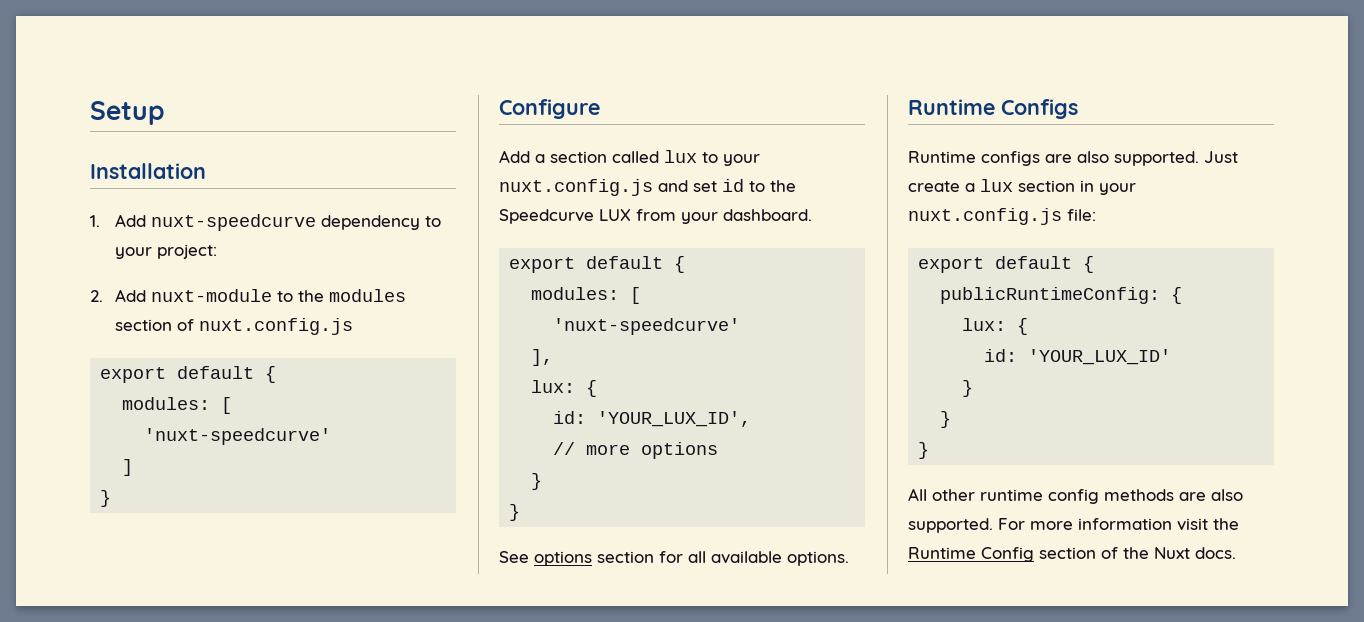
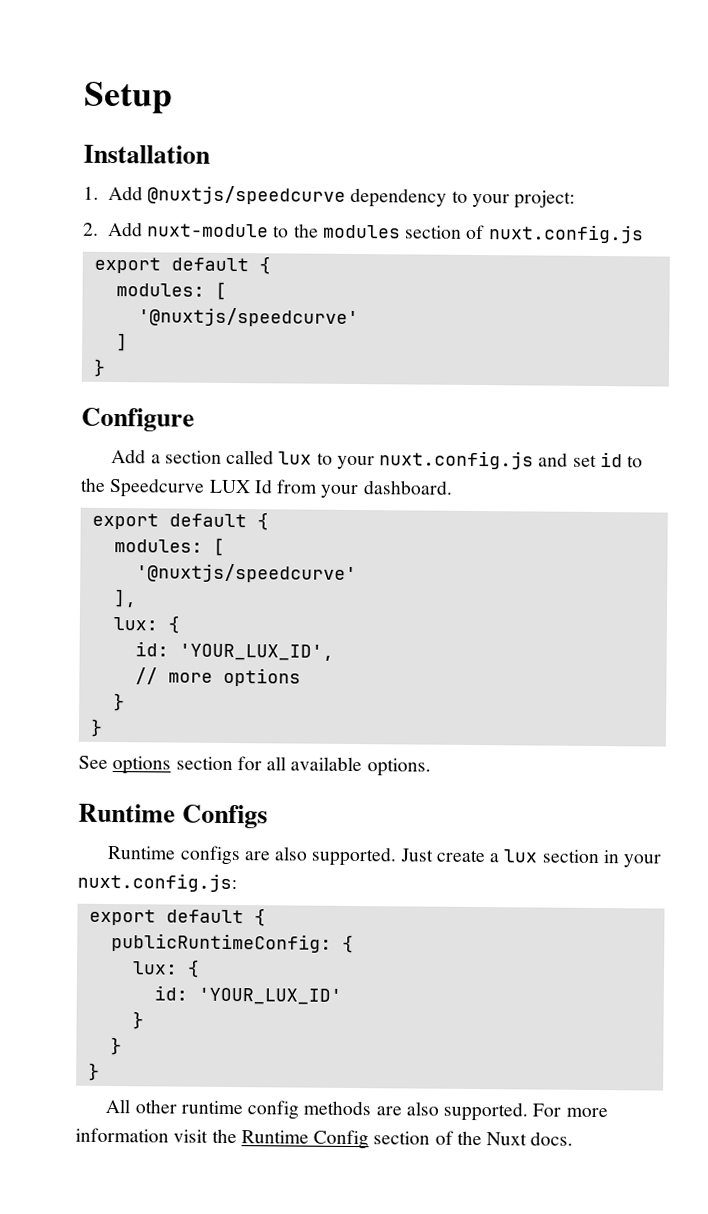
[150,214,316,231] nuxt-speedcurve -> [147,185,347,205] @nuxtjs/speedcurve
[144,428,332,445] 'nuxt-speedcurve' -> [137,307,359,328] '@nuxtjs/speedcurve'
(631, 215) none -> [253,479,273,494] Id
[553,318,741,335] 'nuxt-speedcurve' -> [135,563,357,584] '@nuxtjs/speedcurve'
[908,208,1096,225] nuxt.config.js file: -> [77,872,237,893] nuxt.config.js:

